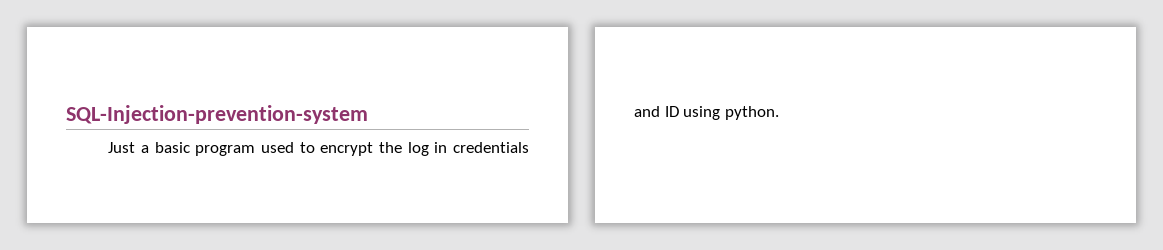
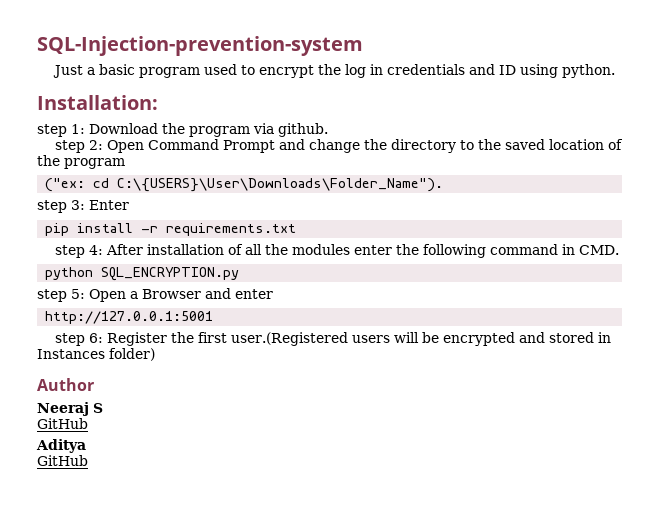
(779, 113) none -> [37,95,158,110] [37,123,328,137] [55,139,624,153] [37,155,125,169] [45,178,444,192] [37,200,129,213] [45,223,297,236] [55,244,620,258] [45,267,240,281] [37,288,273,302] [45,311,214,324] [55,332,612,346] [37,348,155,361] [37,378,94,391] [37,402,103,416] [37,418,88,429] [36,439,86,453] [37,455,88,466] // Installation: // step 1: Download the program via github. // step 2: Open Command Prompt and change the directory to the saved location of the program // ("ex: cd C:\{USERS}\User\Downloads\Folder_Name"). // step 3: Enter // pip install -r requirements.txt // step 4: After installation of all the modules enter the following command in CMD. // python SQL_ENCRYPTION.py // step 5: Open a Browser and enter // http://127.0.0.1:5001 // step 6: Register the first user.(Registered users will be encrypted and stored in Instances folder) // Author // Neeraj S // GitHub // Aditya // GitHub

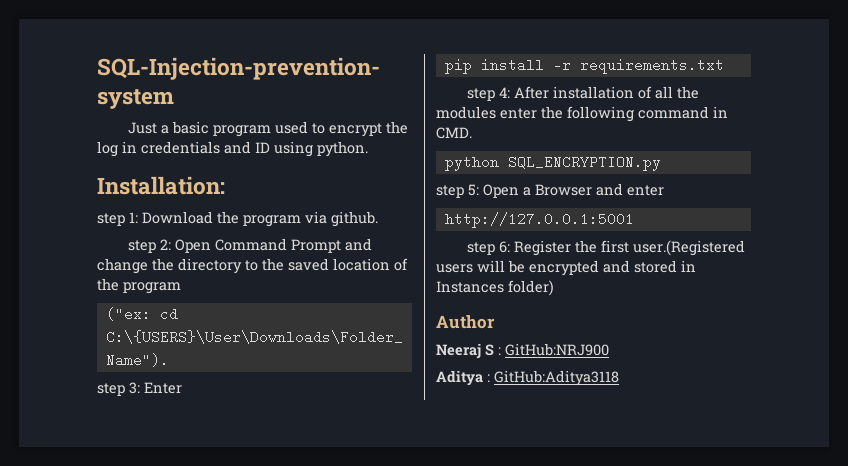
[37,418,88,429] // GitHub -> [498,343,609,356] : GitHub:NRJ900
[37,455,88,466] // GitHub -> [487,370,619,386] : GitHub:Aditya3118

